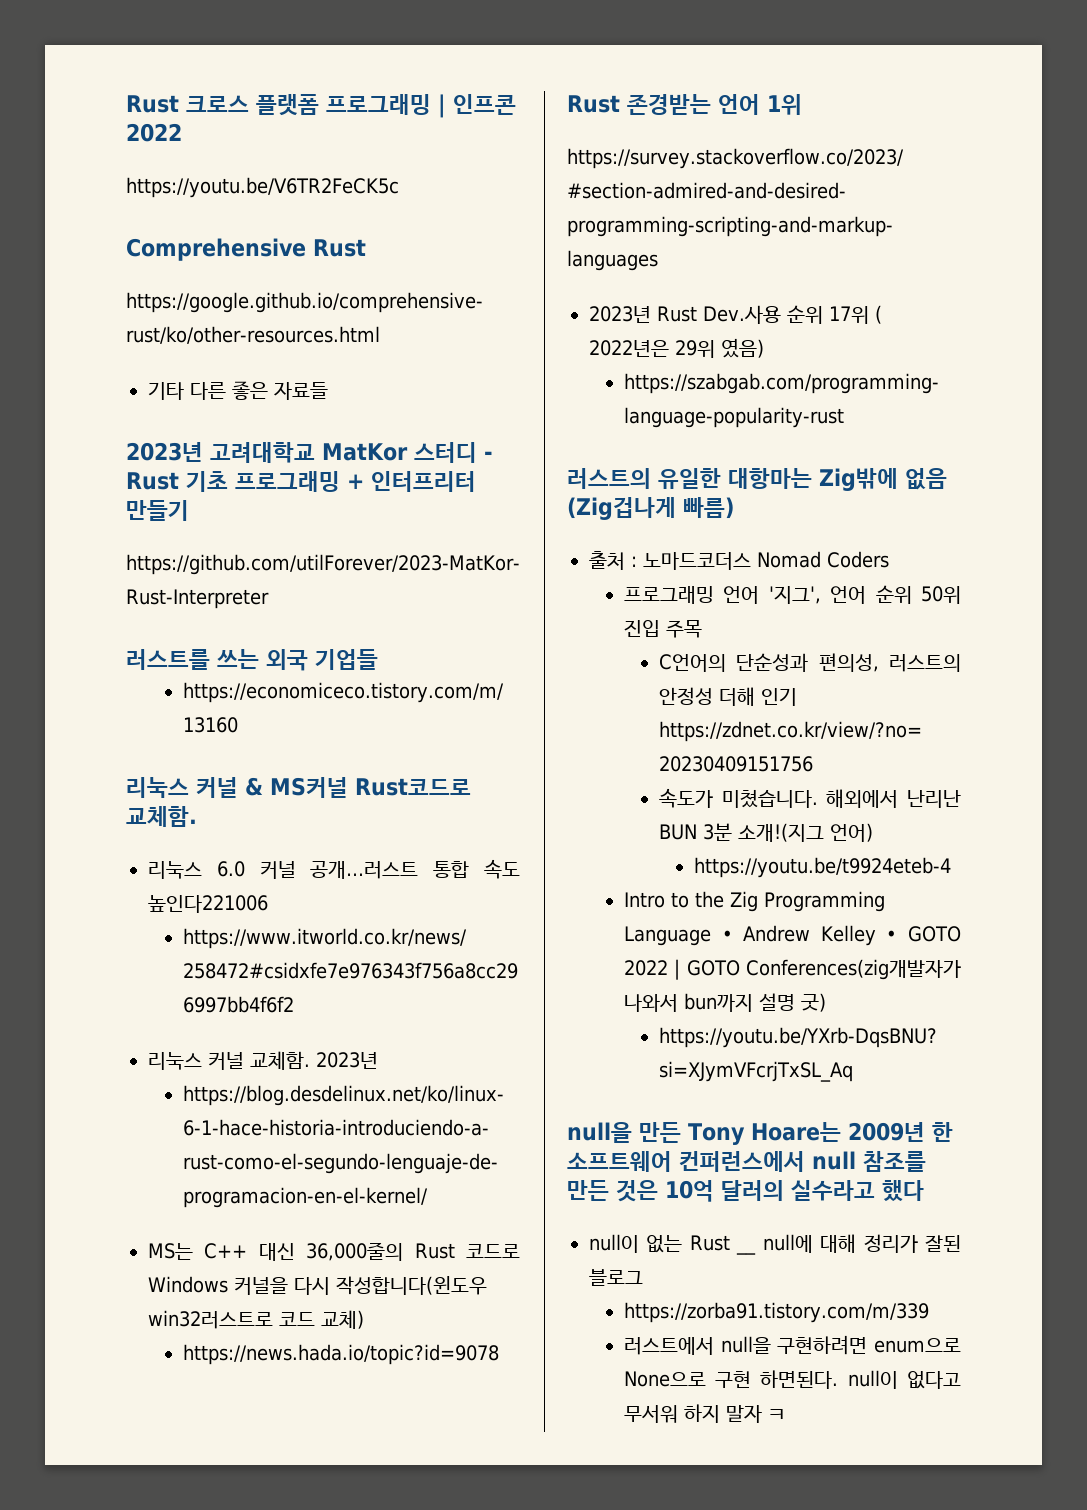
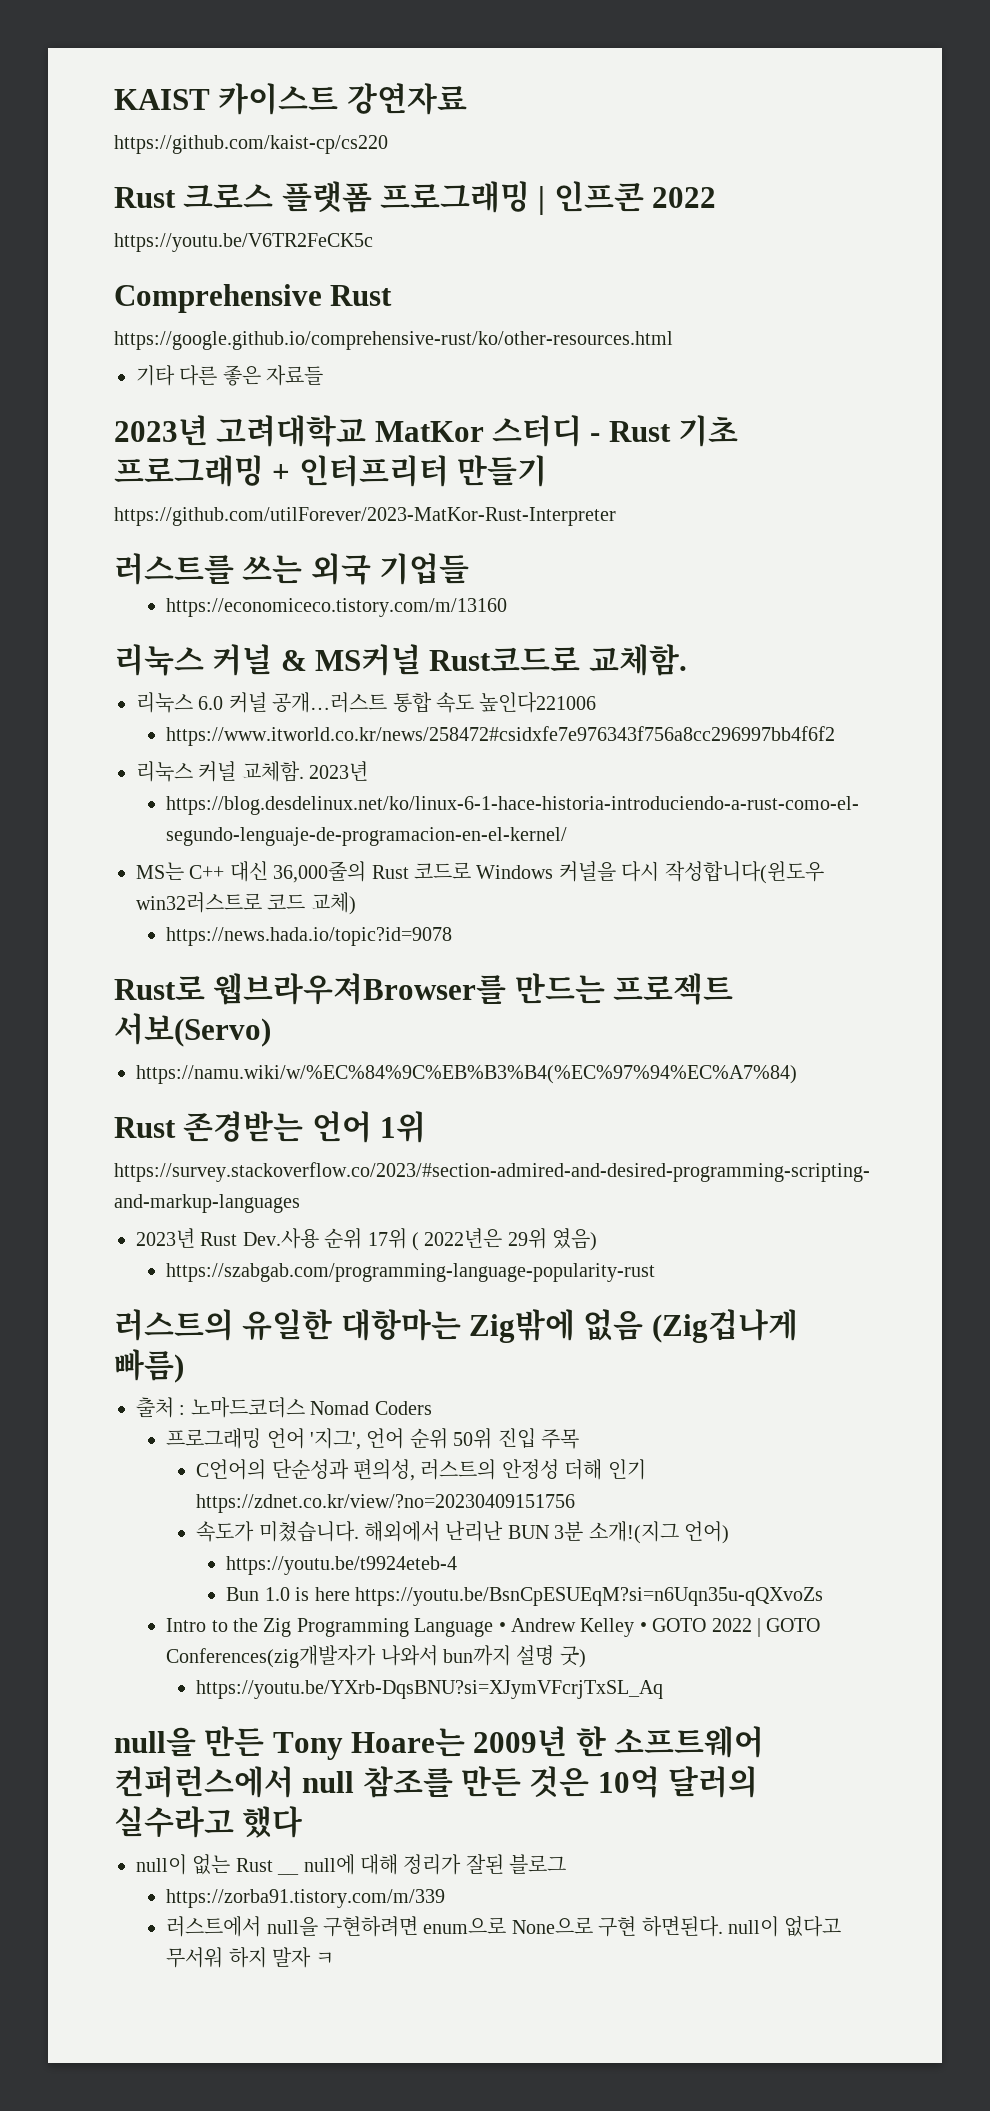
(126, 104) none -> [114,83,467,115] [114,135,388,154] KAIST 카이스트 강연자료 // https://github.com/kaist-cp/cs220 //
(499, 1354) none -> [114,973,734,1005] [114,1013,271,1047] [136,1065,797,1084] // Rust로 웹브라우져Browser를 만드는 프로젝트 서보(Servo) // https://namu.wiki/w/%EC%84%9C%EB%B3%B4(%EC%97%94%EC%A7%84)
(951, 867) none -> [226,1587,823,1606] // Bun 1.0 is here https://youtu.be/BsnCpESUEqM?si=n6Uqn35u-qQXvoZs

